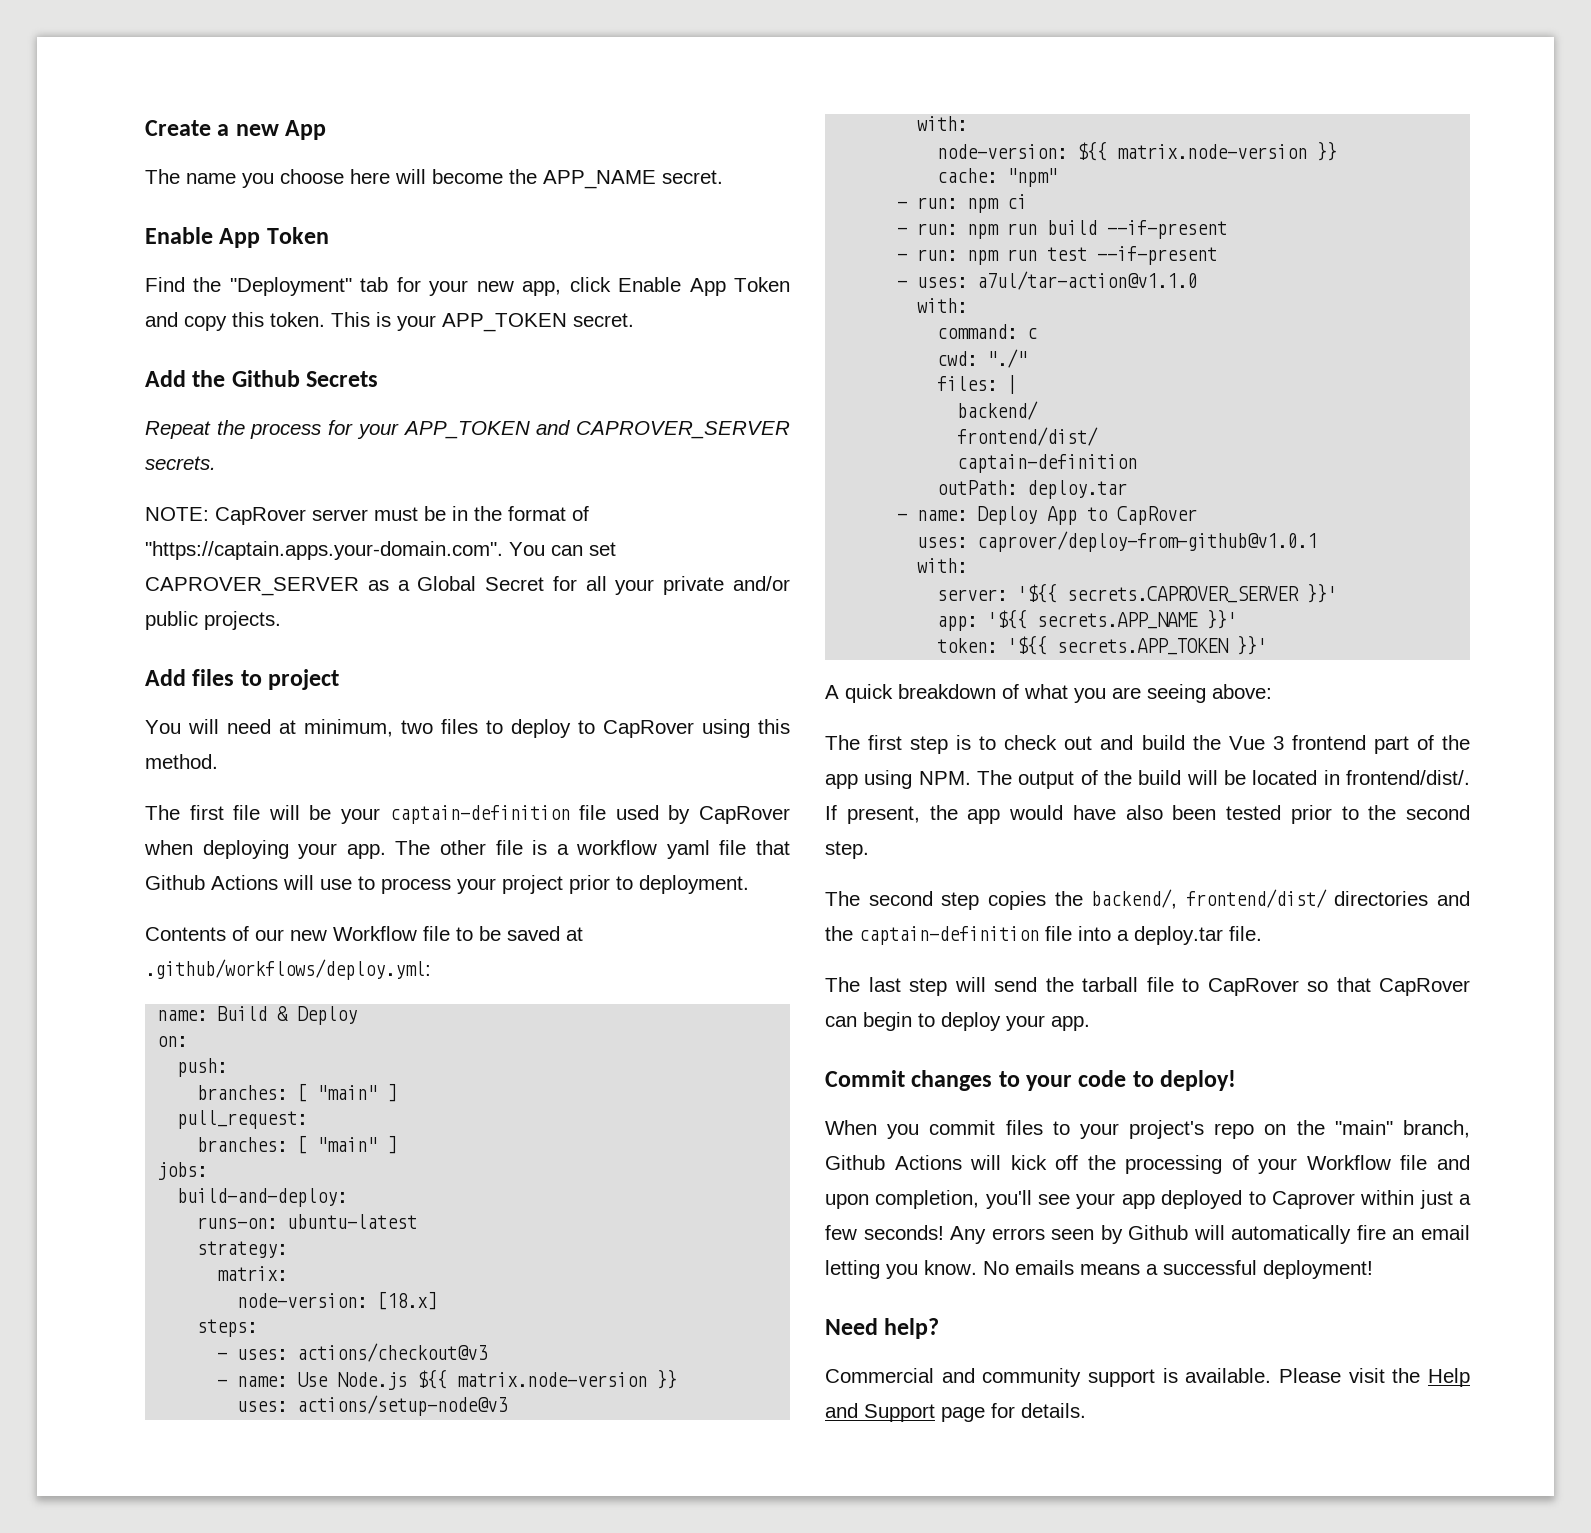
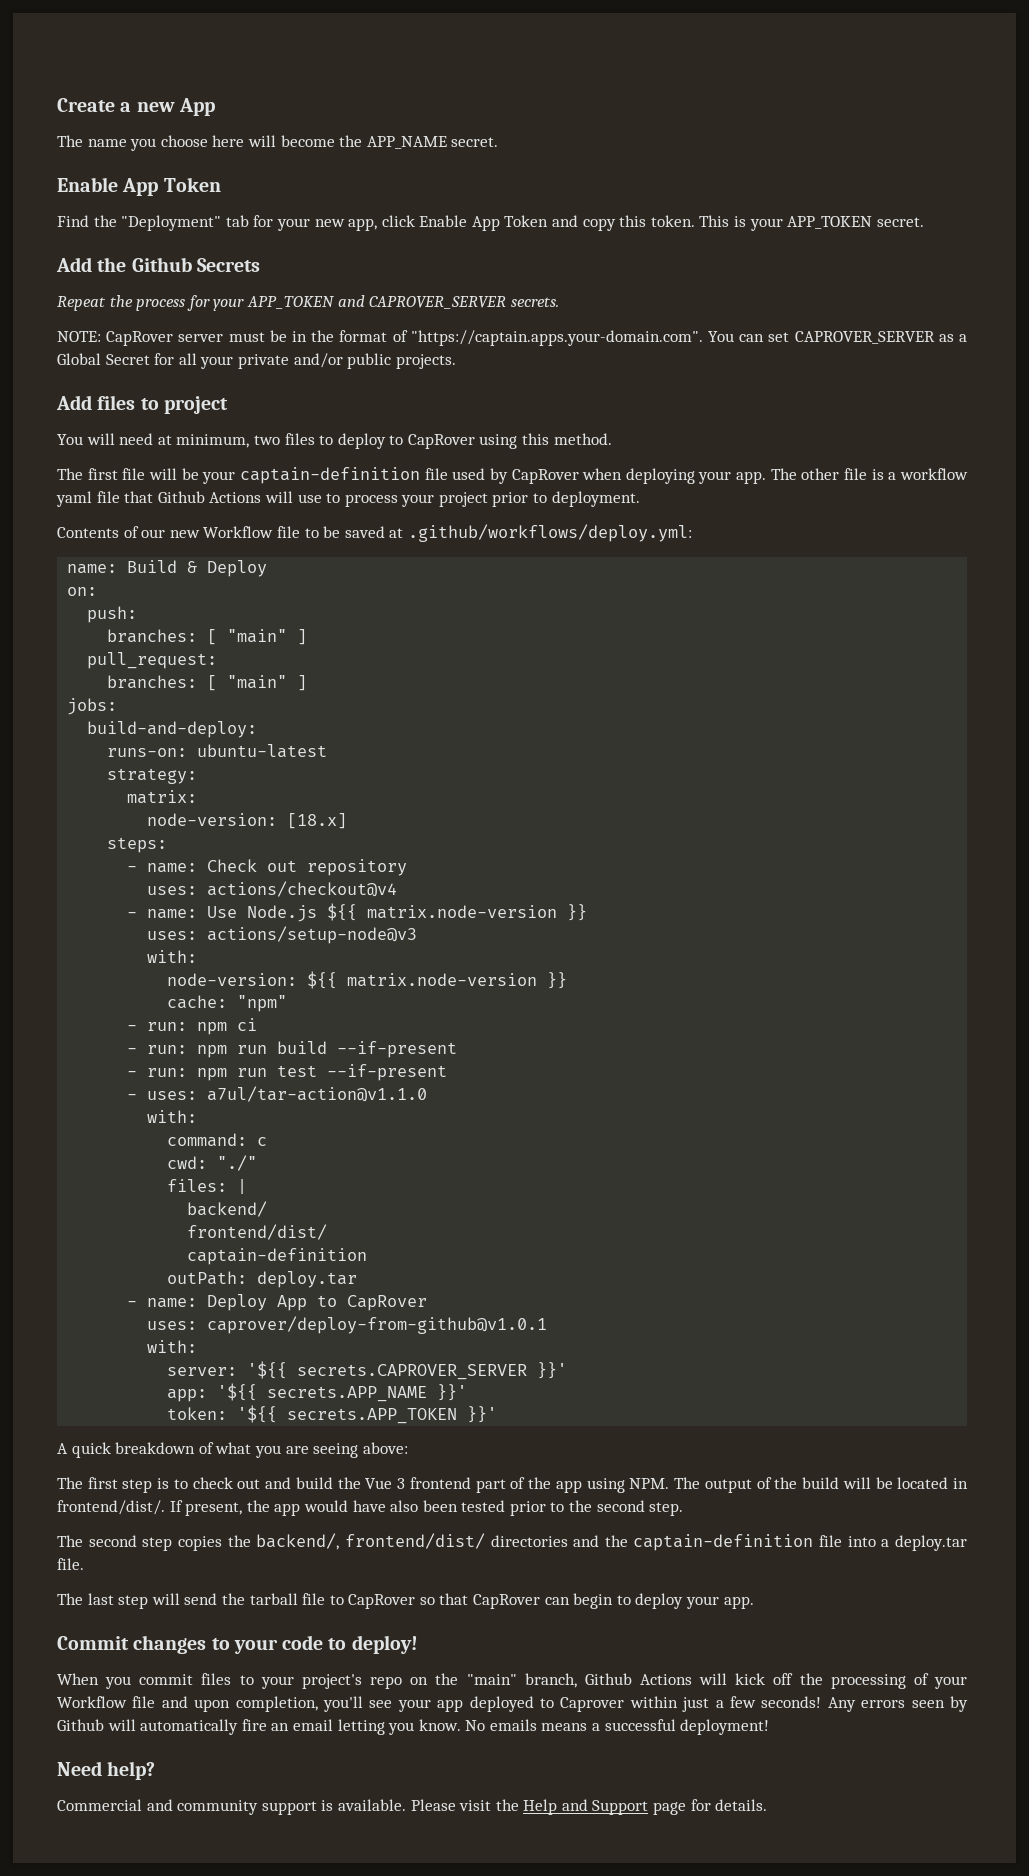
[237,1343,489,1362] uses: actions/checkout@v3 -> [147,859,408,876] [147,881,398,897] name: Check out repository // uses: actions/checkout@v4

